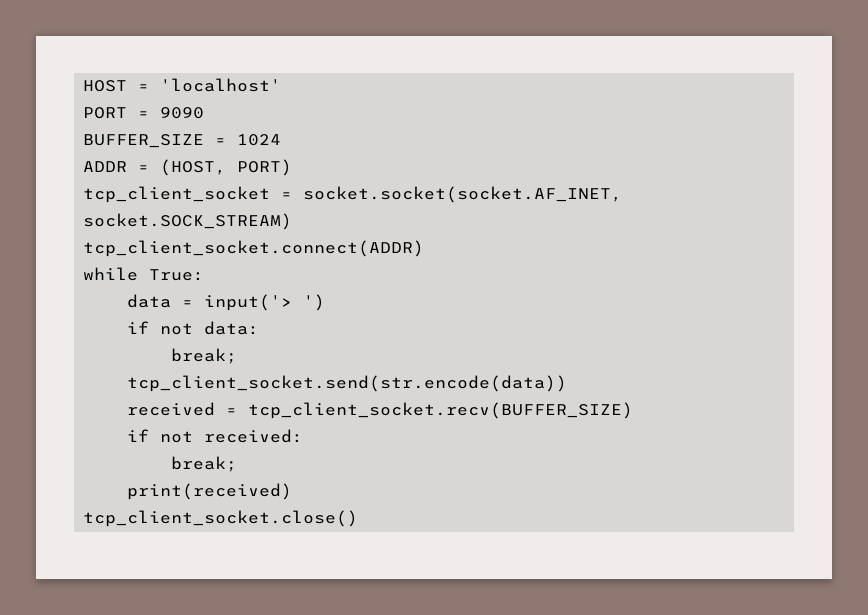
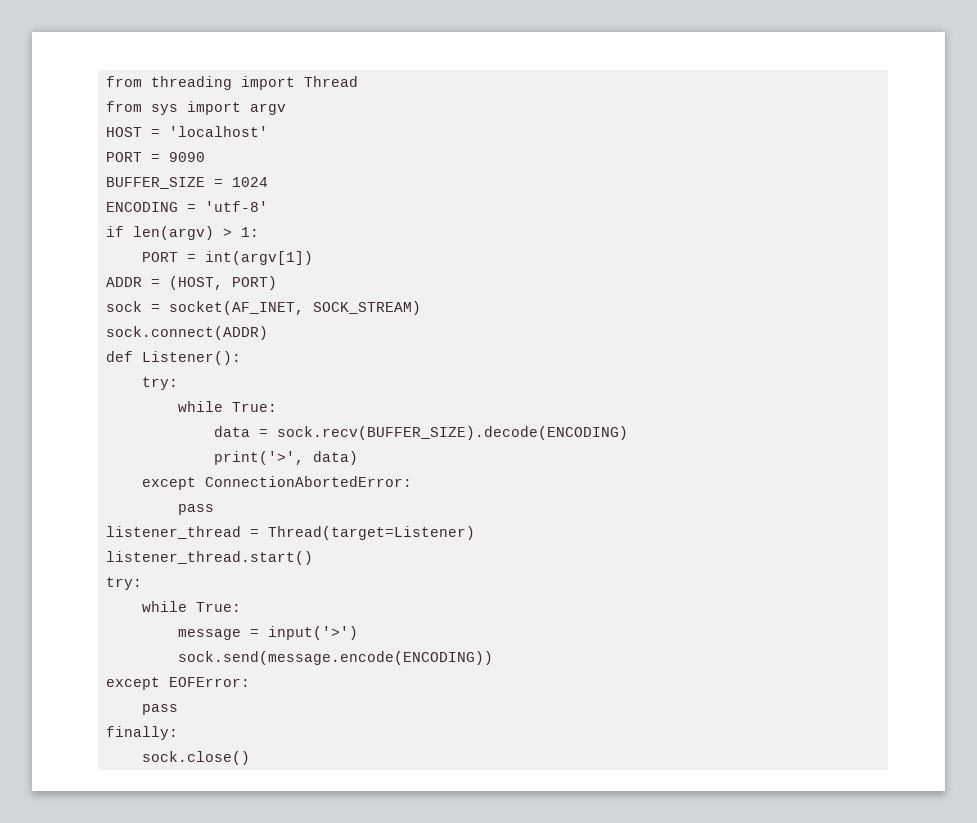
(83, 86) none -> [106,76,359,90] [106,101,287,115] from threading import Thread // from sys import argv //
[83,159,292,176] [83,186,622,203] [83,213,292,230] [83,240,424,257] [83,267,204,281] [127,294,325,311] [127,321,259,335] [171,348,237,364] [127,375,567,392] [127,402,633,419] [127,429,303,443] [171,456,237,472] [127,483,292,500] [83,510,358,527] ADDR = (HOST, PORT) // tcp_client_socket = socket.socket(socket.AF_INET, socket.SOCK_STREAM) // tcp_client_socket.connect(ADDR) // while True: // data = input('> ') // if not data: // break; // tcp_client_socket.send(str.encode(data)) // received = tcp_client_socket.recv(BUFFER_SIZE) // if not received: // break; // print(received) // tcp_client_socket.close() -> [106,201,269,212] [106,226,260,240] [142,251,314,265] [106,276,278,290] [106,301,422,315] [106,326,269,340] [106,351,242,365] [142,377,179,390] [178,401,278,412] [214,426,629,440] [214,451,359,465] [142,476,413,490] [178,504,215,515] [106,526,476,540] [106,551,314,565] [106,577,143,590] [142,601,242,612] [178,626,359,640] [178,651,494,665] [106,677,251,690] [142,704,179,715] [106,726,179,740] [142,751,251,765] ENCODING = 'utf-8' // if len(argv) > 1: // PORT = int(argv[1]) // ADDR = (HOST, PORT) // sock = socket(AF_INET, SOCK_STREAM) // sock.connect(ADDR) // def Listener(): // try: // while True: // data = sock.recv(BUFFER_SIZE).decode(ENCODING) // print('>', data) // except ConnectionAbortedError: // pass // listener_thread = Thread(target=Listener) // listener_thread.start() // try: // while True: // message = input('>') // sock.send(message.encode(ENCODING)) // except EOFError: // pass // finally: // sock.close()

